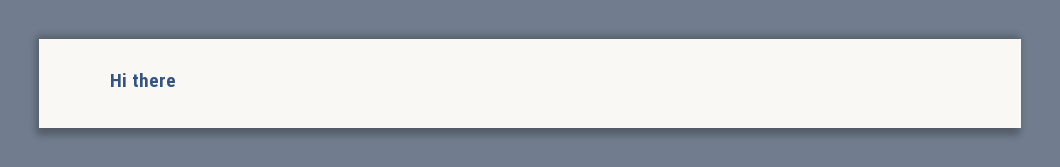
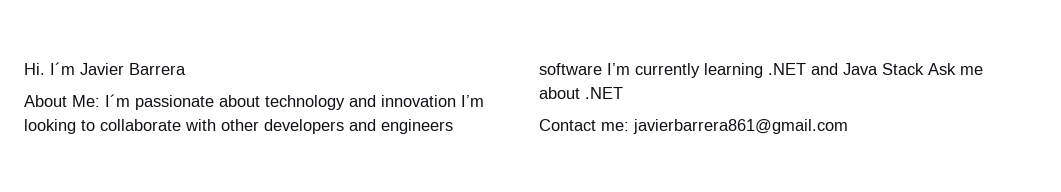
[110,73,177,87] Hi there -> [24,62,186,75] [24,94,484,110] [24,119,453,134] [539,63,983,78] [539,87,623,99] [539,119,848,134] Hi. I´m Javier Barrera // About Me: I´m passionate about technology and innovation I’m looking to collaborate with other developers and engineers software I’m currently learning .NET and Java Stack Ask me about .NET // Contact me: javierbarrera861@gmail.com

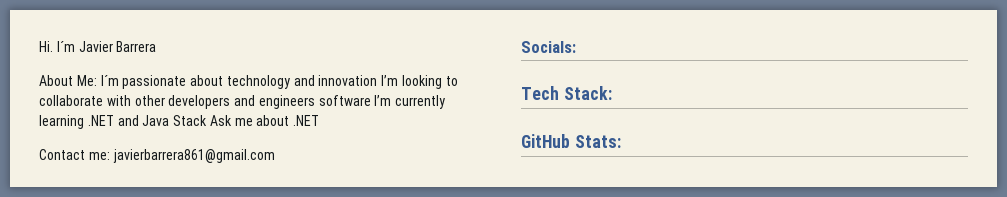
(848, 126) none -> [521,41,576,53] [521,86,612,100] [521,134,621,148] // Socials: // Tech Stack: // GitHub Stats:

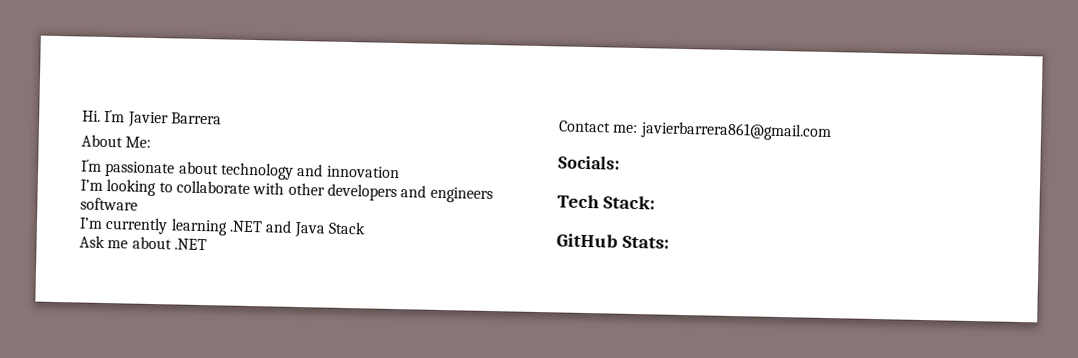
(97, 80) none -> (152, 142) //
(378, 80) none -> (400, 172) //
(371, 100) none -> (138, 204) //
(208, 120) none -> (366, 228) //

